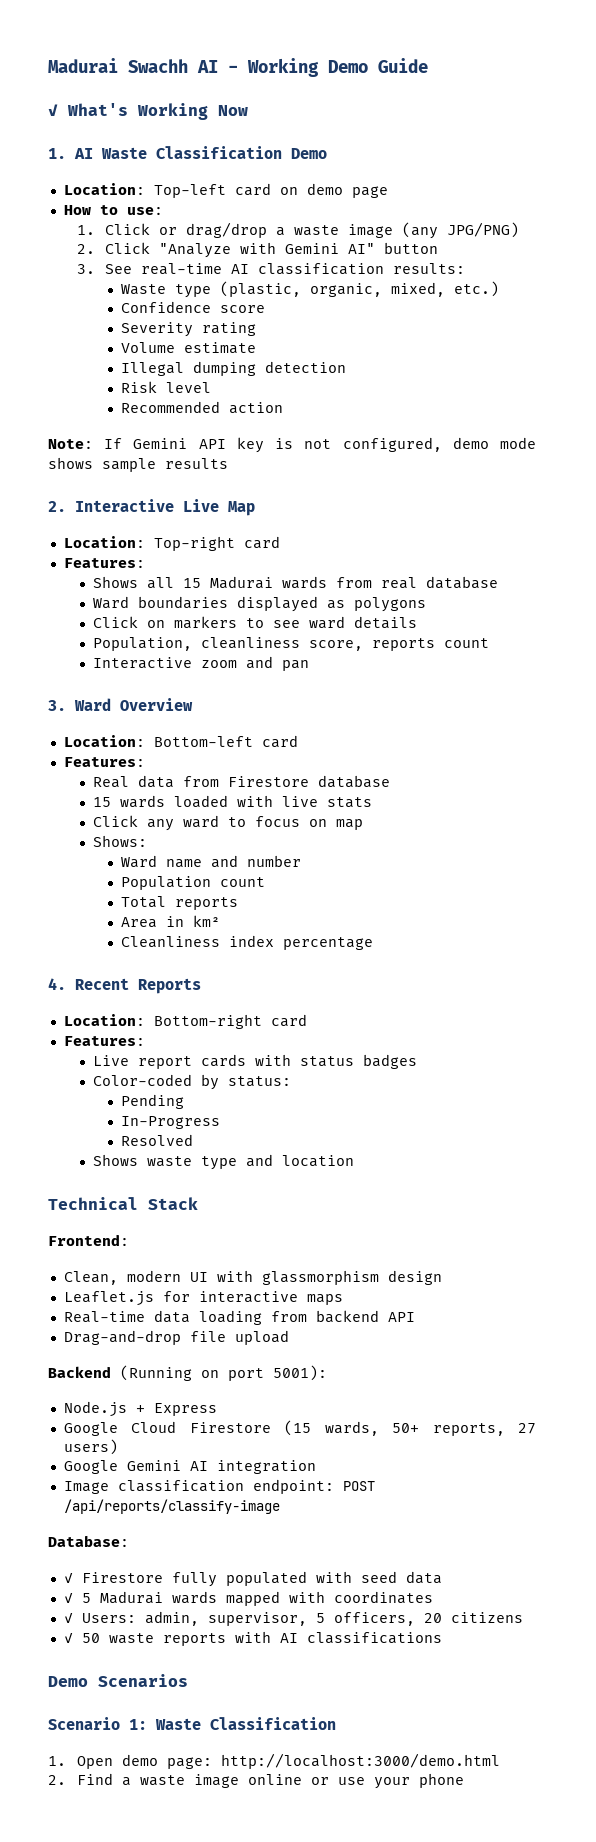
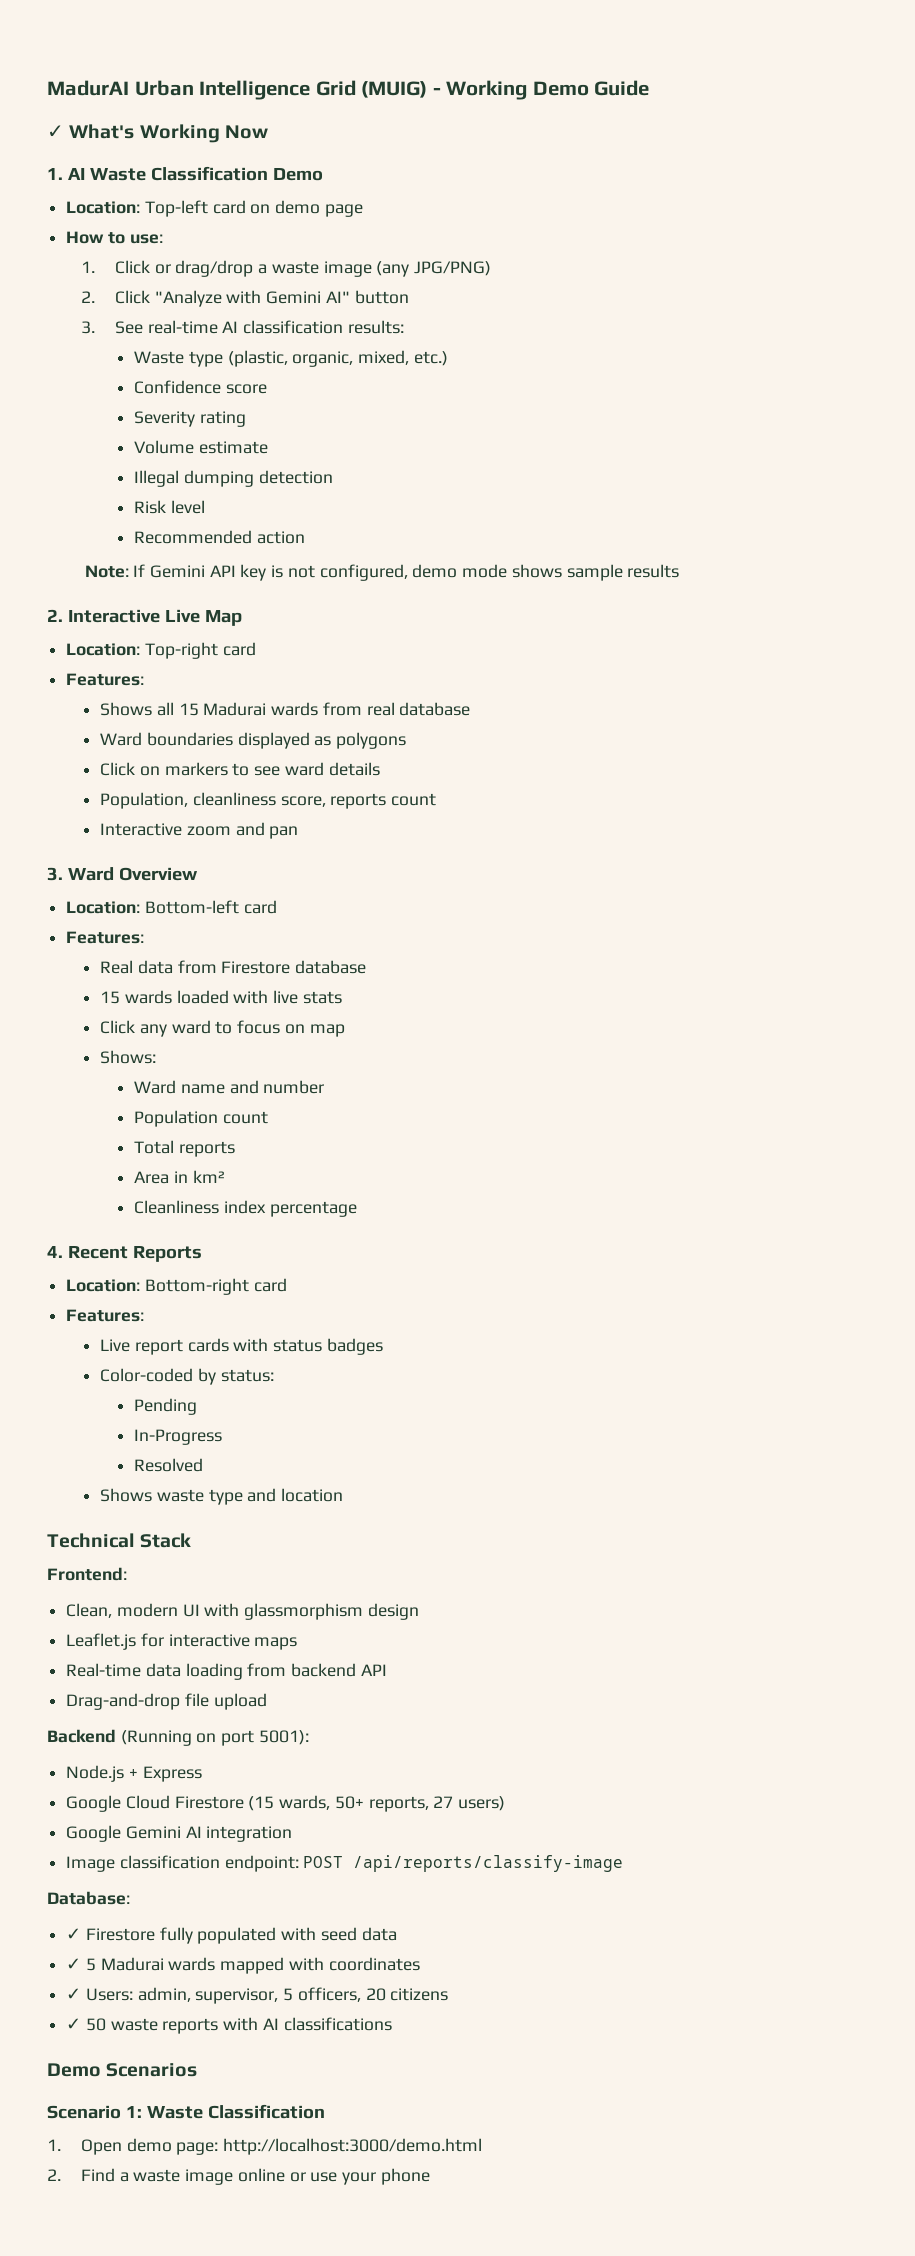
[48,58,218,73] Madurai Swachh AI -> [47,80,428,100] MadurAI Urban Intelligence Grid (MUIG)

